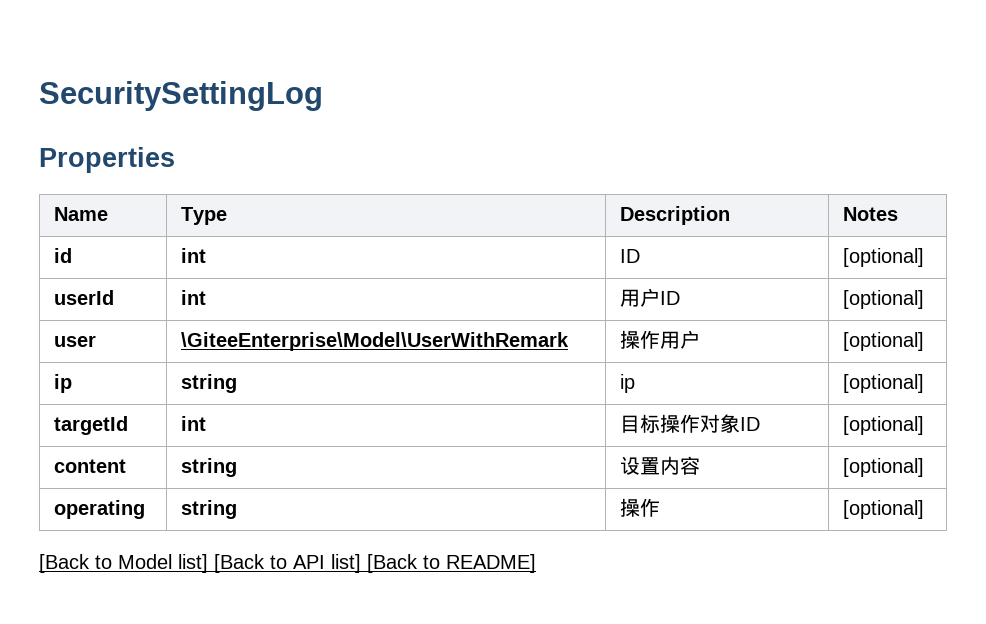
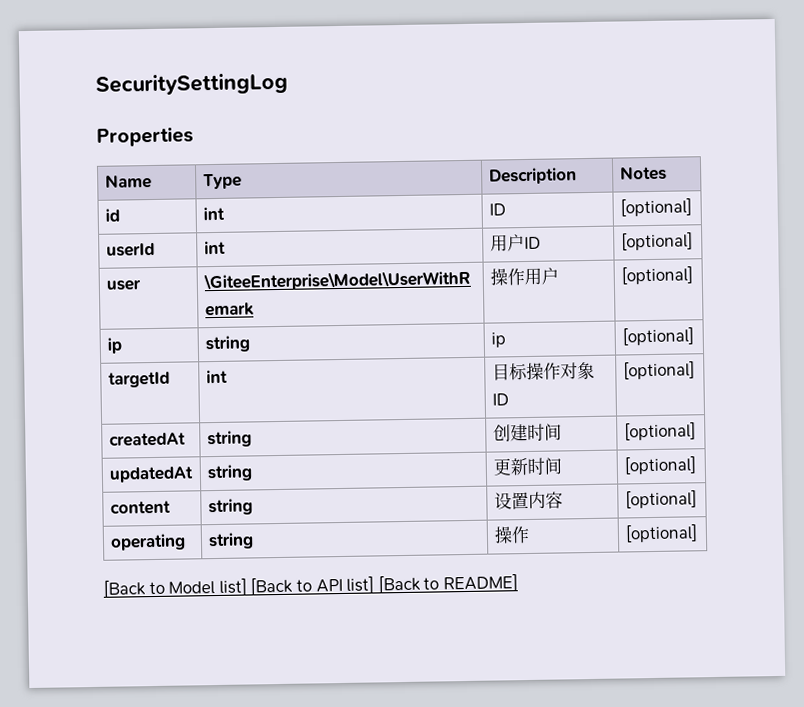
(924, 425) none -> [108,432,186,447] [206,430,252,448] [492,423,562,442] [623,421,696,441] [108,466,194,483] [206,464,253,482] [492,457,562,476] [623,455,696,475] // createdAt | string | 创建时间 | [optional] // updatedAt | string | 更新时间 | [optional]

